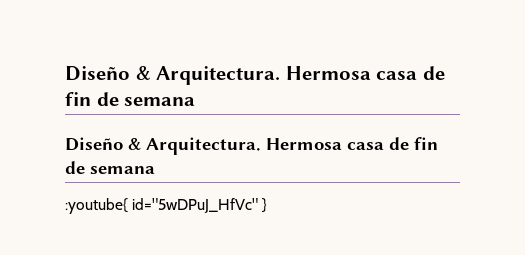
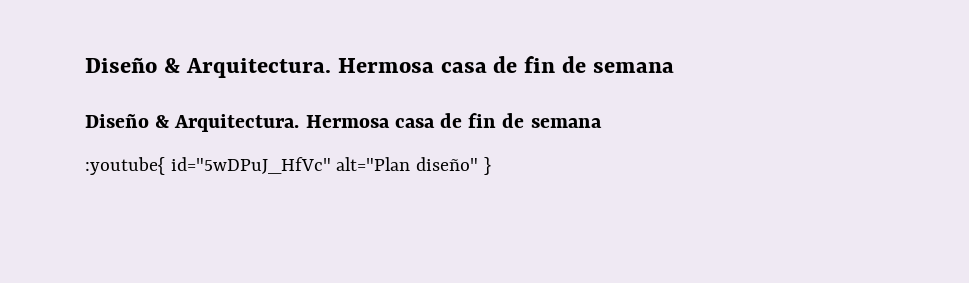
(259, 205) none -> [336,157,479,171] alt="Plan diseño"

